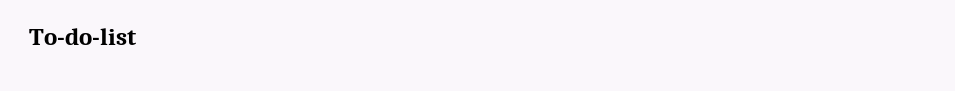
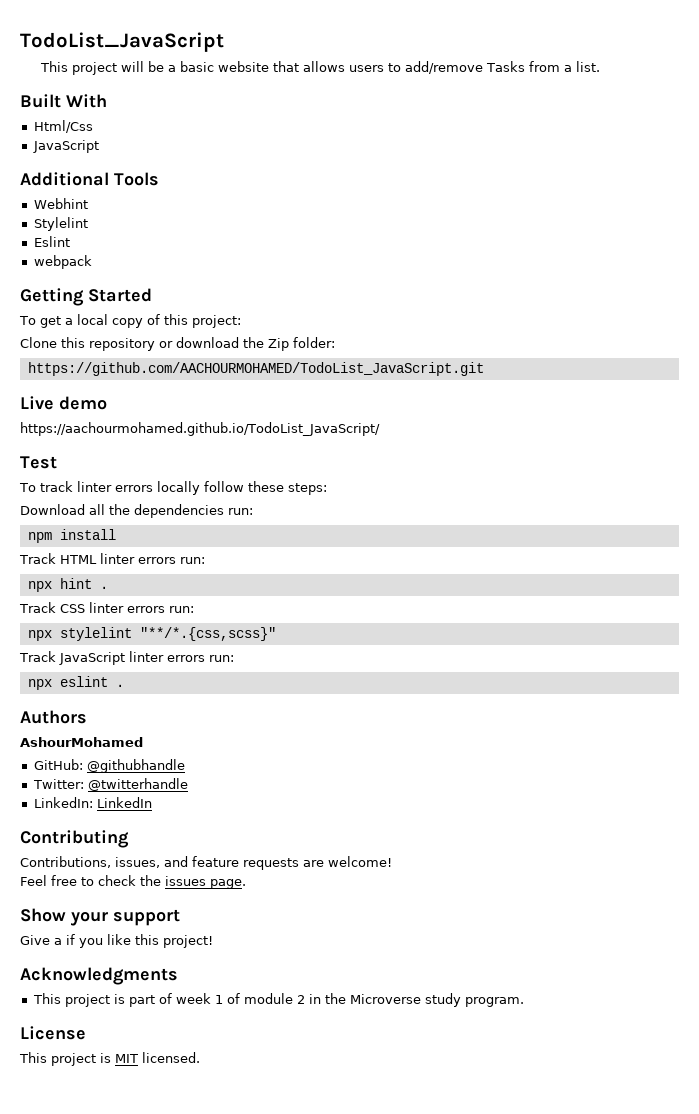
[29,28,137,45] To-do-list -> [20,32,224,52] [40,61,601,75] [20,94,107,108] [33,120,93,133] [32,140,99,153] [20,172,159,186] [33,198,88,209] [33,217,88,231] [33,236,70,247] [33,255,92,269] [20,288,152,306] [19,314,241,328] [20,337,335,351] [27,362,484,376] [20,396,107,410] [20,422,380,436] [20,456,57,469] [19,481,327,495] [20,504,253,518] [27,529,116,543] [19,553,205,564] [27,578,108,592] [19,602,194,613] [27,627,276,641] [19,651,234,665] [27,676,124,690] [20,710,87,724] [20,737,143,747] [33,759,185,773] [32,778,188,791] [33,797,152,808] [20,830,129,848] [20,856,392,870] [20,875,246,889] [20,908,180,926] [20,934,213,948] [20,967,178,985] [32,993,524,1007] [20,1026,86,1040] [19,1052,200,1066] TodoList_JavaScript // This project will be a basic website that allows users to add/remove Tasks from a list. // Built With // Html/Css // JavaScript // Additional Tools // Webhint // Stylelint // Eslint // webpack // Getting Started // To get a local copy of this project: // Clone this repository or download the Zip folder: // https://github.com/AACHOURMOHAMED/TodoList_JavaScript.git // Live demo // https://aachourmohamed.github.io/TodoList_JavaScript/ // Test // To track linter errors locally follow these steps: // Download all the dependencies run: // npm install // Track HTML linter errors run: // npx hint . // Track CSS linter errors run: // npx stylelint "**/*.{css,scss}" // Track JavaScript linter errors run: // npx eslint . // Authors // AshourMohamed // GitHub: @githubhandle // Twitter: @twitterhandle // LinkedIn: LinkedIn // Contributing // Contributions, issues, and feature requests are welcome! // Feel free to check the issues page. // Show your support // Give a if you like this project! // Acknowledgments // This project is part of week 1 of module 2 in the Microverse study program. // License // This project is MIT licensed.

